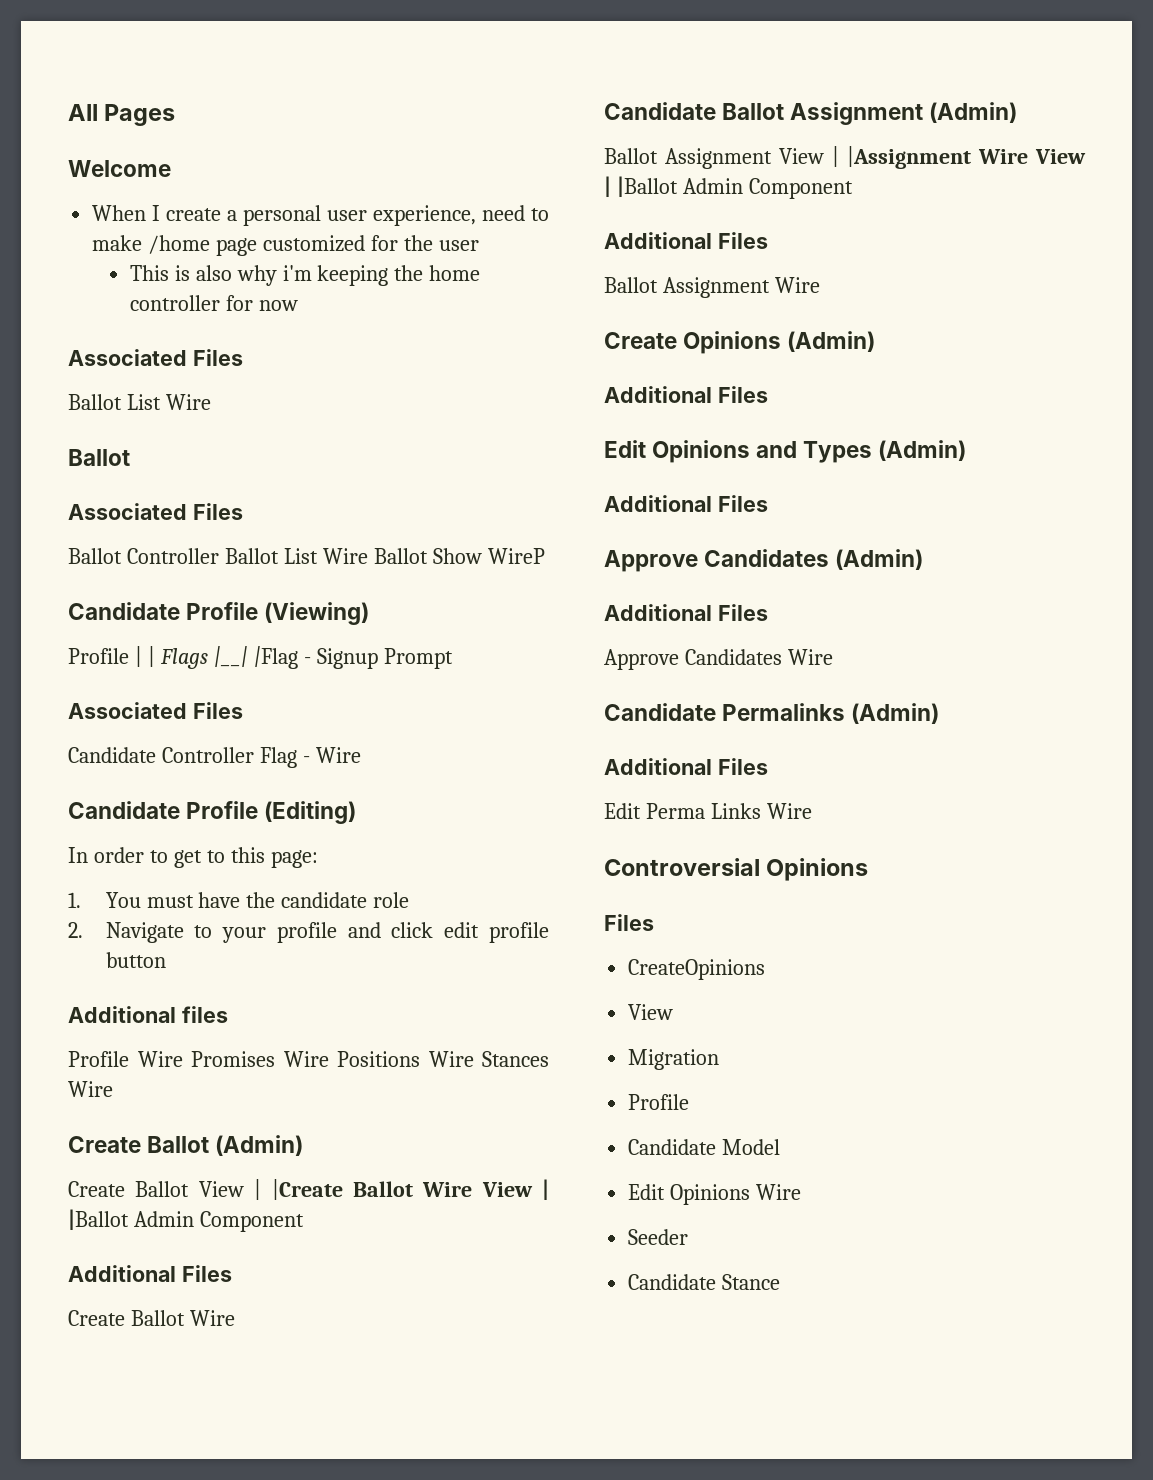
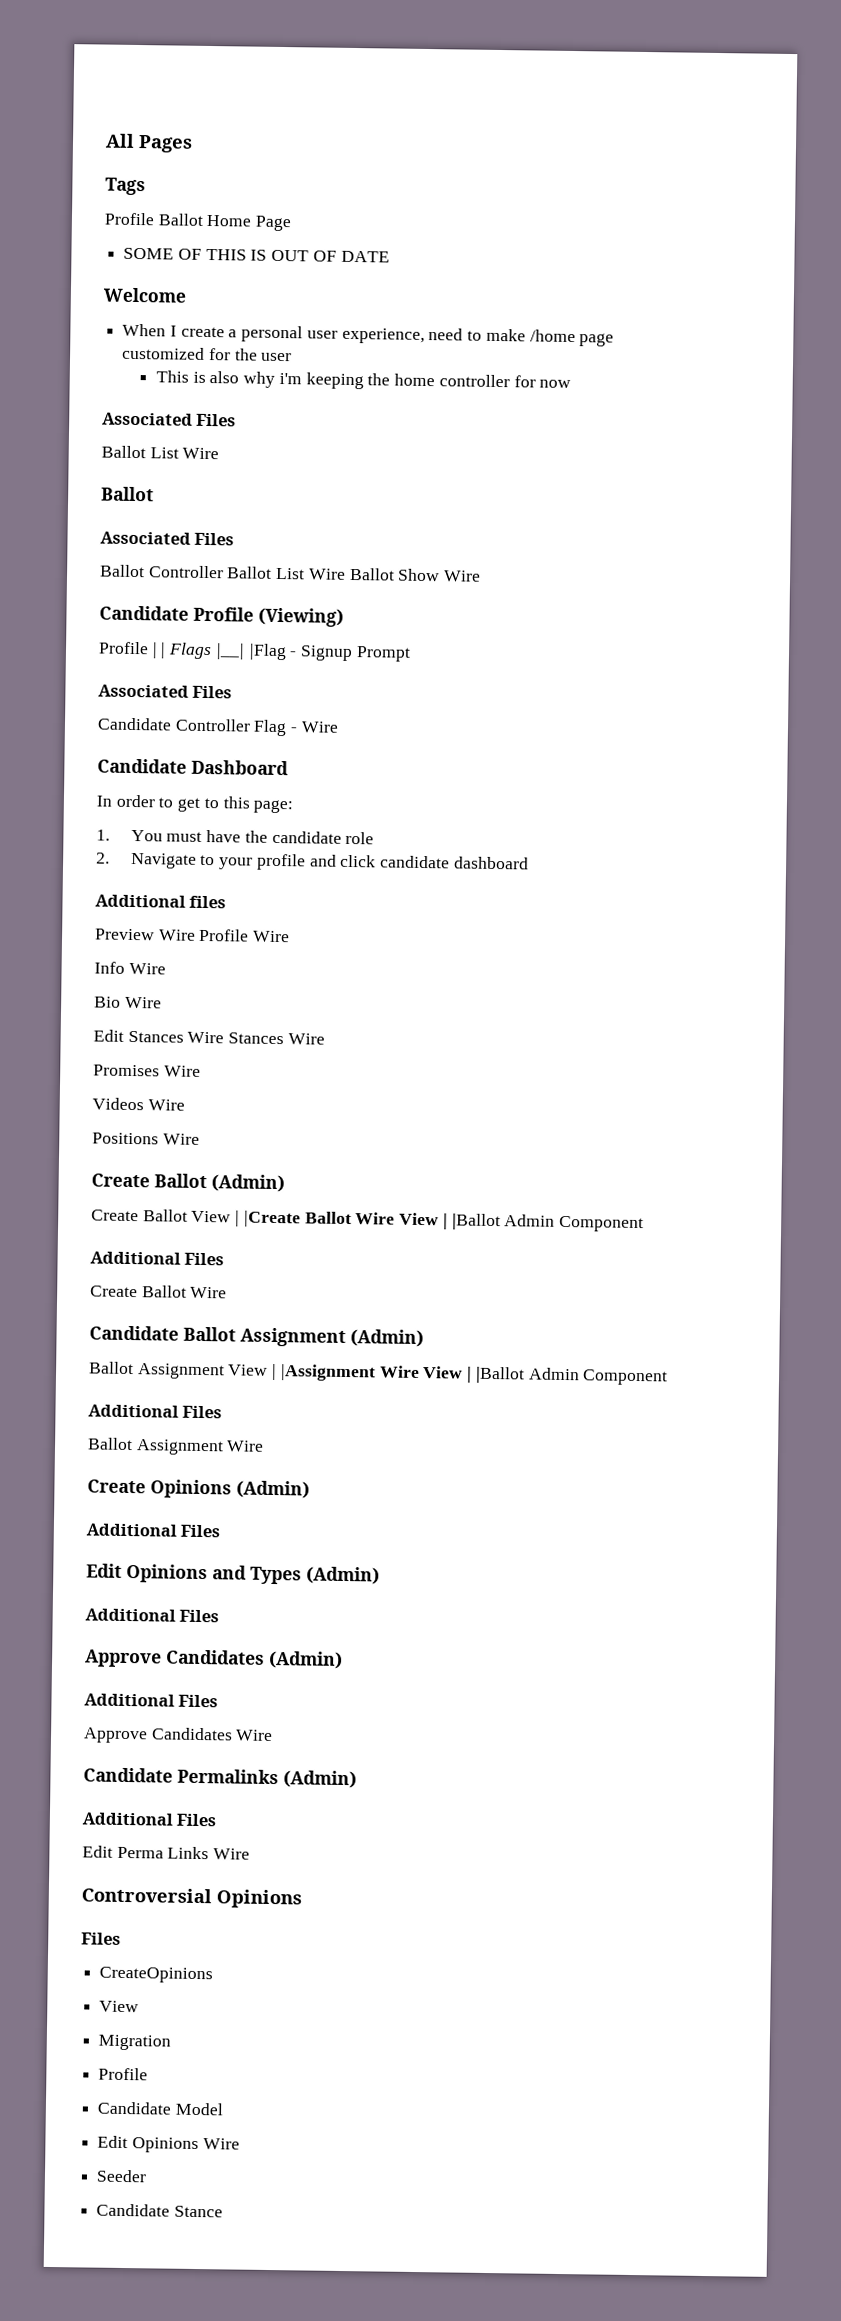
(176, 115) none -> [105,177,146,196] [104,212,293,232] [123,247,390,263] // Tags // Profile Ballot Home Page // SOME OF THIS IS OUT OF DATE
[487,548,545,564] WireP -> [443,570,482,582] Wire
[186,801,357,824] Profile (Editing) -> [191,759,289,776] Dashboard
[444,922,549,943] [105,952,166,968] edit profile button -> [380,855,529,870] candidate dashboard
(228, 1014) none -> [95,928,196,941] Preview Wire
(183, 1059) none -> [94,961,166,975] [94,996,162,1009] [93,1029,325,1045] // Info Wire // Bio Wire // Edit Stances Wire Stances Wire //
(329, 1059) none -> [92,1097,185,1111] // Videos Wire //
[482,1051,549,1067] [68,1081,113,1097] Stances Wire -> (200, 1139) none

